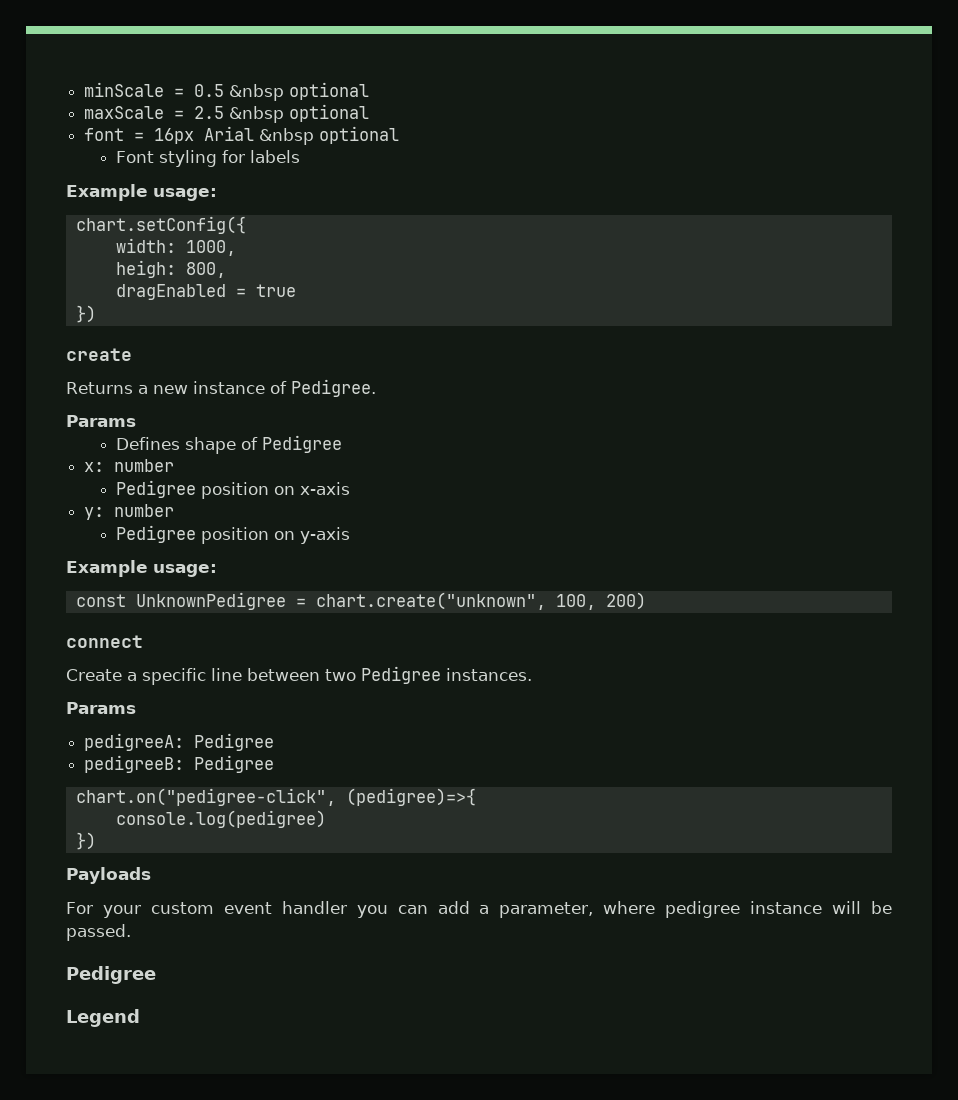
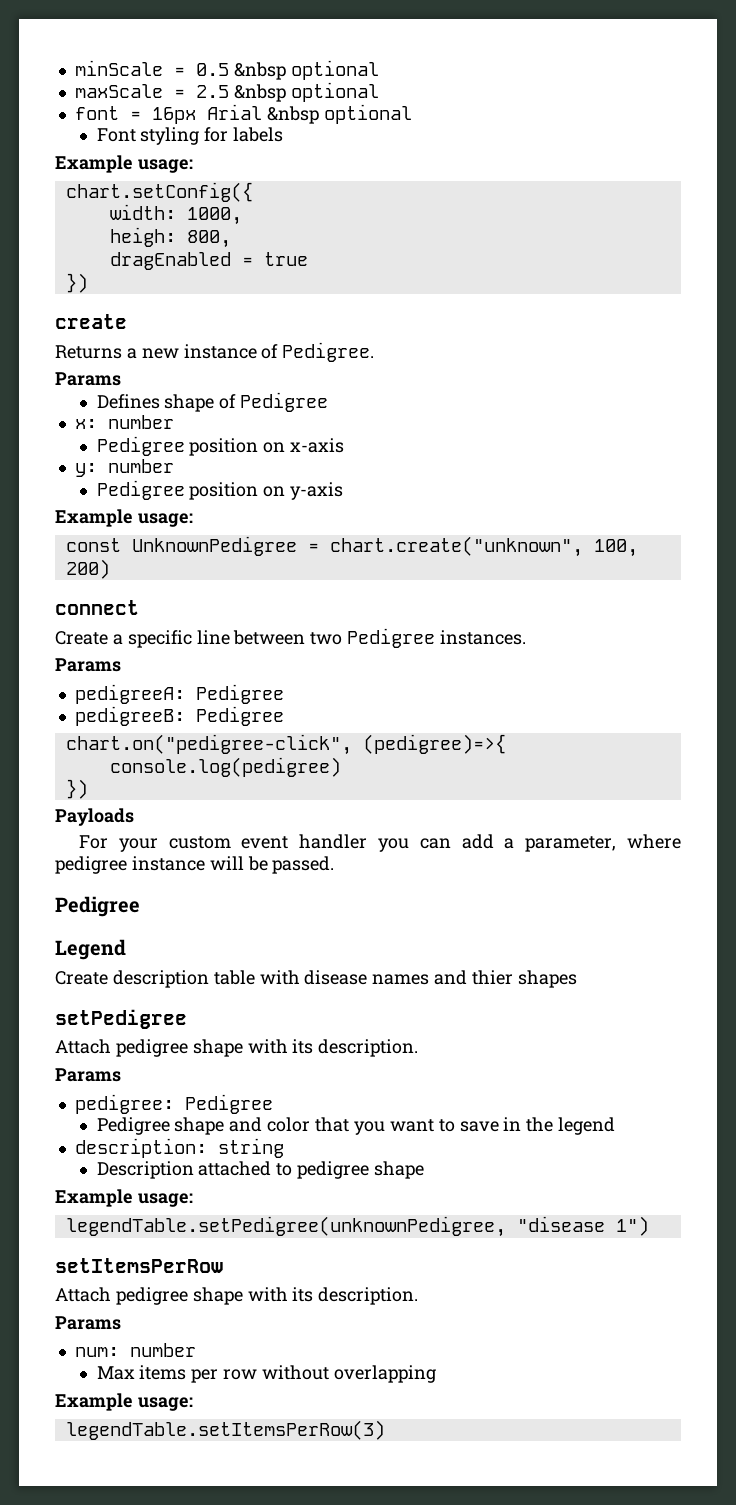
(140, 1018) none -> [55,970,577,988] [55,1009,187,1029] [55,1039,419,1057] [55,1068,121,1082] [74,1094,273,1114] [96,1117,616,1135] [74,1138,284,1158] [96,1161,425,1179] [55,1189,193,1207] [65,1216,649,1237] [55,1258,223,1273] [55,1287,419,1305] [55,1316,121,1330] [74,1343,196,1357] [96,1365,436,1383] [55,1393,193,1411] [65,1420,385,1440] // Create description table with disease names and thier shapes // setPedigree // Attach pedigree shape with its description. // Params // pedigree: Pedigree // Pedigree shape and color that you want to save in the legend // description: string // Description attached to pedigree shape // Example usage: // legendTable.setPedigree(unknownPedigree, "disease 1") // setItemsPerRow // Attach pedigree shape with its description. // Params // num: number // Max items per row without overlapping // Example usage: // legendTable.setItemsPerRow(3)

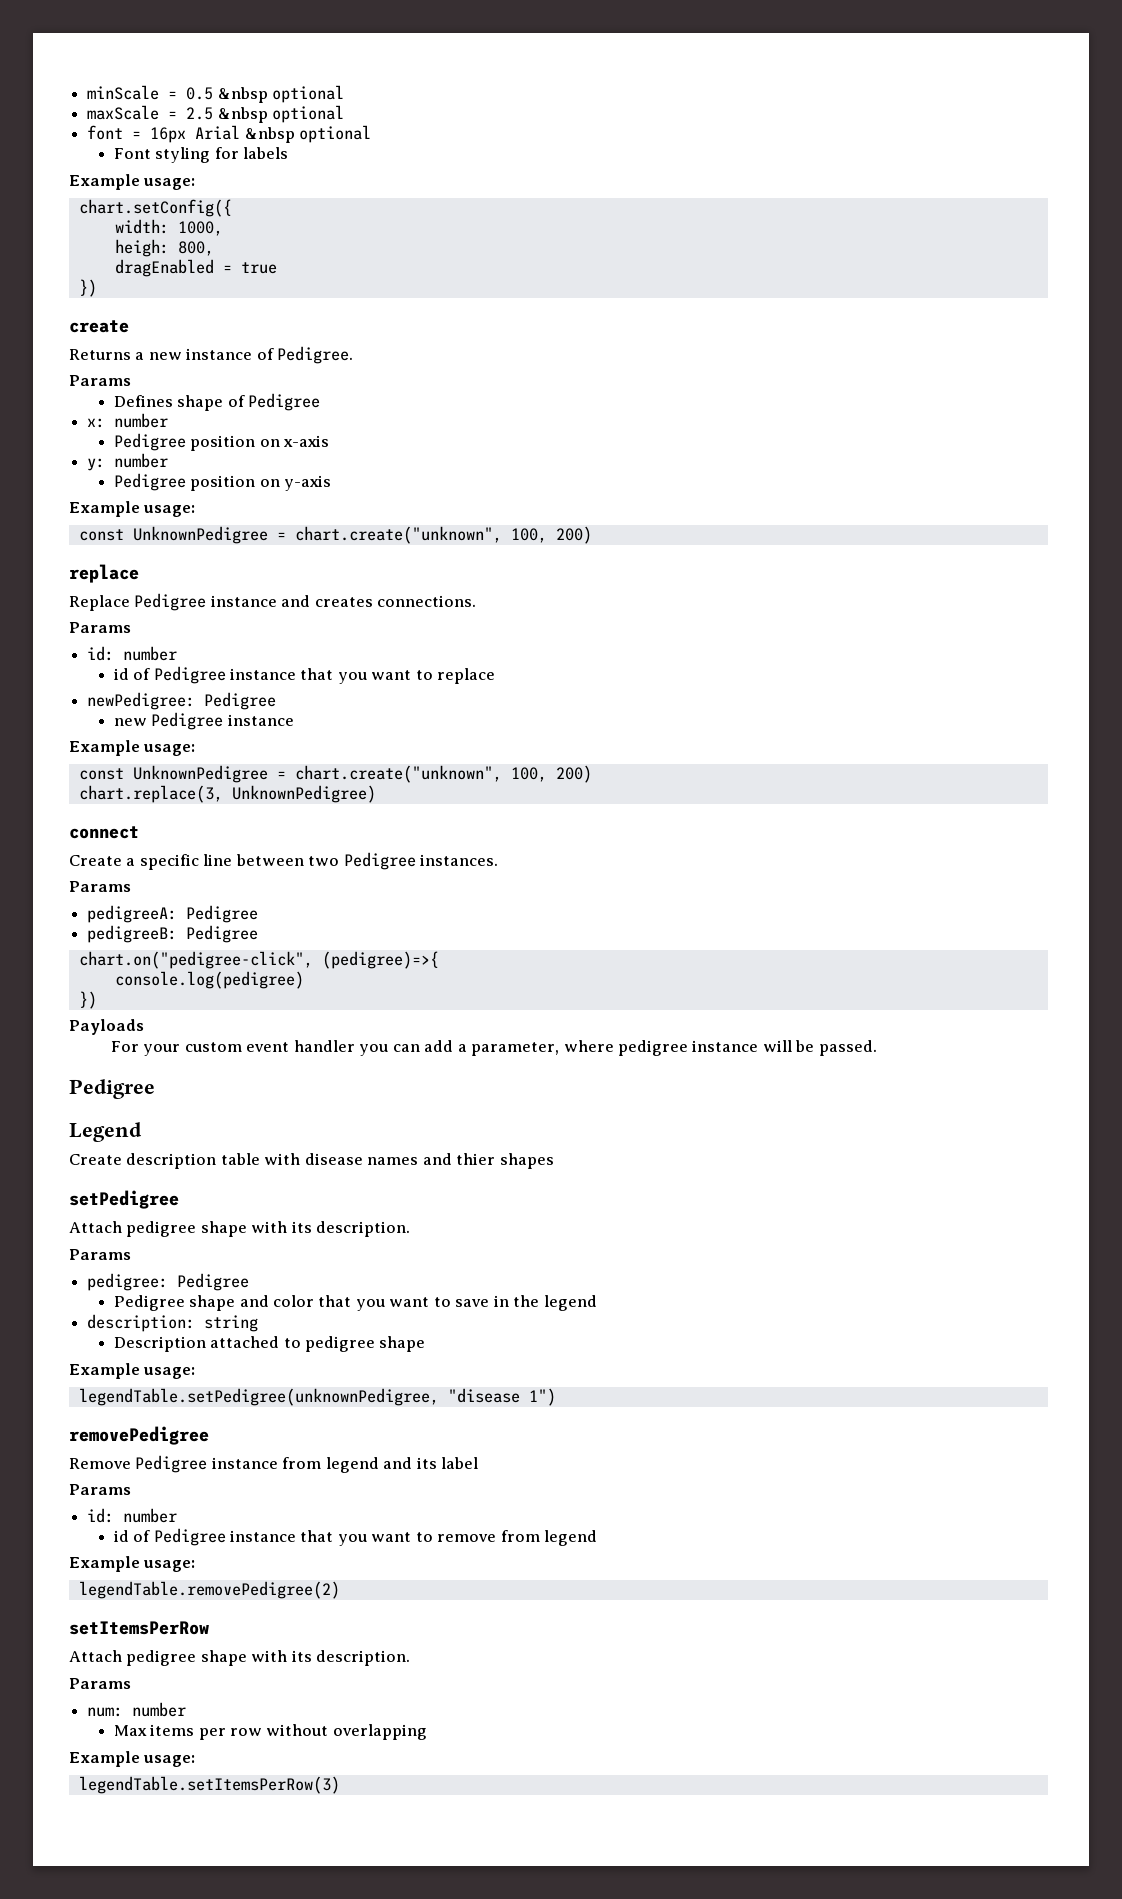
(110, 569) none -> [69,564,139,583] [69,593,477,611] [69,622,131,633] [87,646,178,661] [113,666,496,684] [87,692,277,710] [113,712,294,730] [69,740,196,756] [78,765,592,783] [78,785,376,803] // replace // Replace Pedigree instance and creates connections. // Params // id: number // id of Pedigree instance that you want to replace // newPedigree: Pedigree // new Pedigree instance // Example usage: // const UnknownPedigree = chart.create("unknown", 100, 200) // chart.replace(3, UnknownPedigree)
(649, 1226) none -> [69,1426,209,1445] [69,1455,479,1473] [69,1484,131,1495] [87,1508,178,1523] [113,1528,598,1546] [69,1556,196,1572] [78,1581,340,1599] // removePedigree // Remove Pedigree instance from legend and its label // Params // id: number // id of Pedigree instance that you want to remove from legend // Example usage: // legendTable.removePedigree(2)

